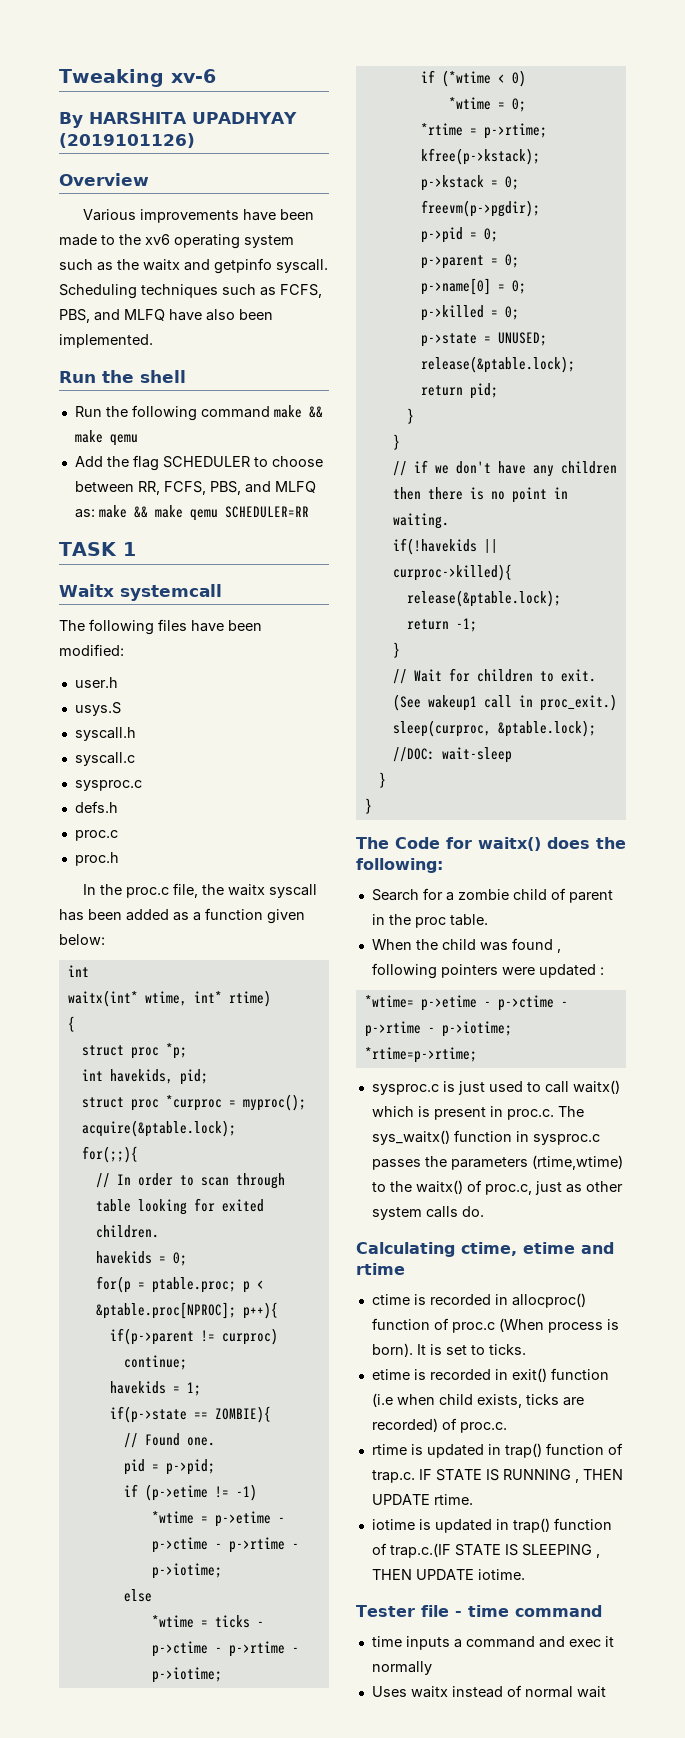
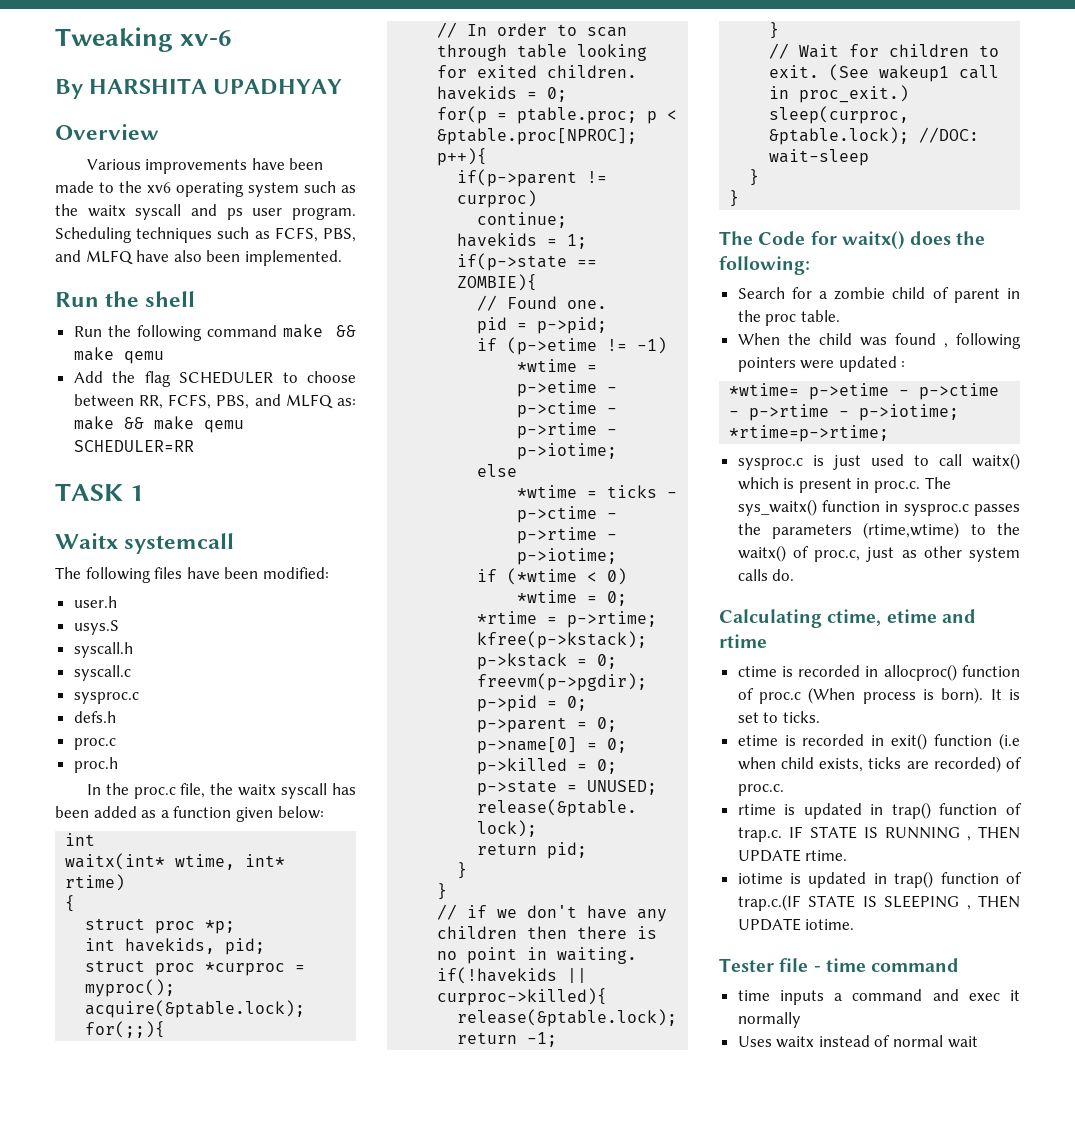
[59,133,195,148] (2019101126) -> (343, 87) none
[184,258,328,274] and getpinfo syscall. -> [135,204,356,220] syscall and ps user program.

